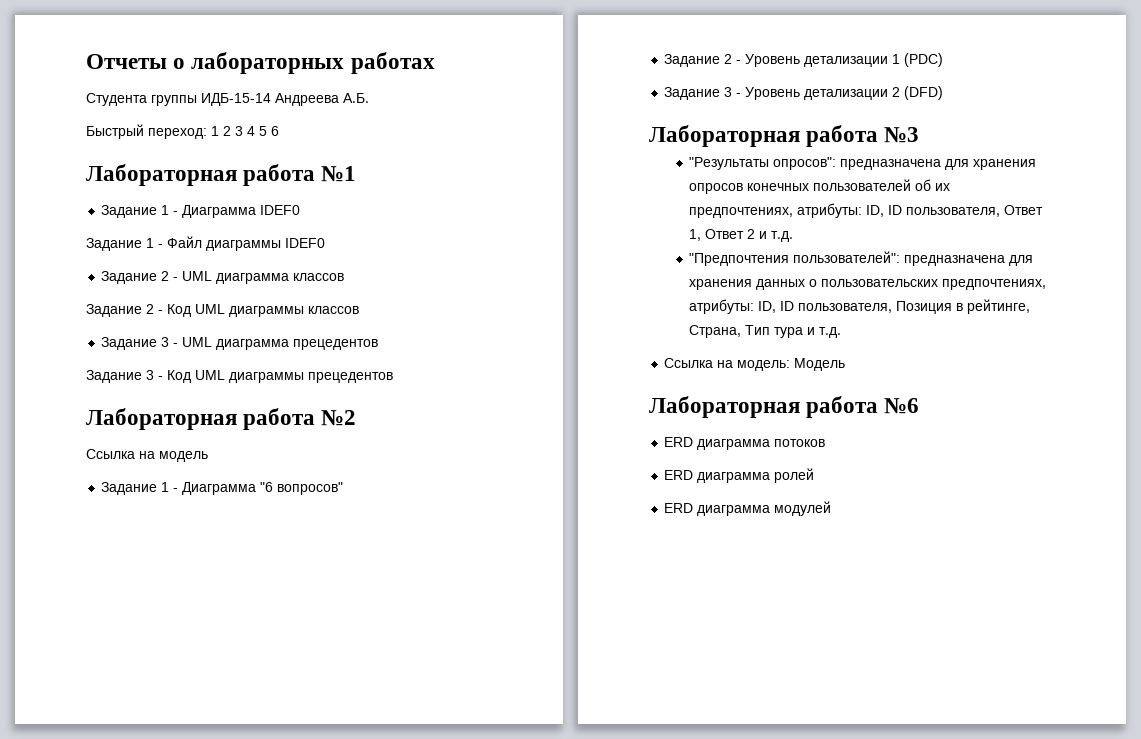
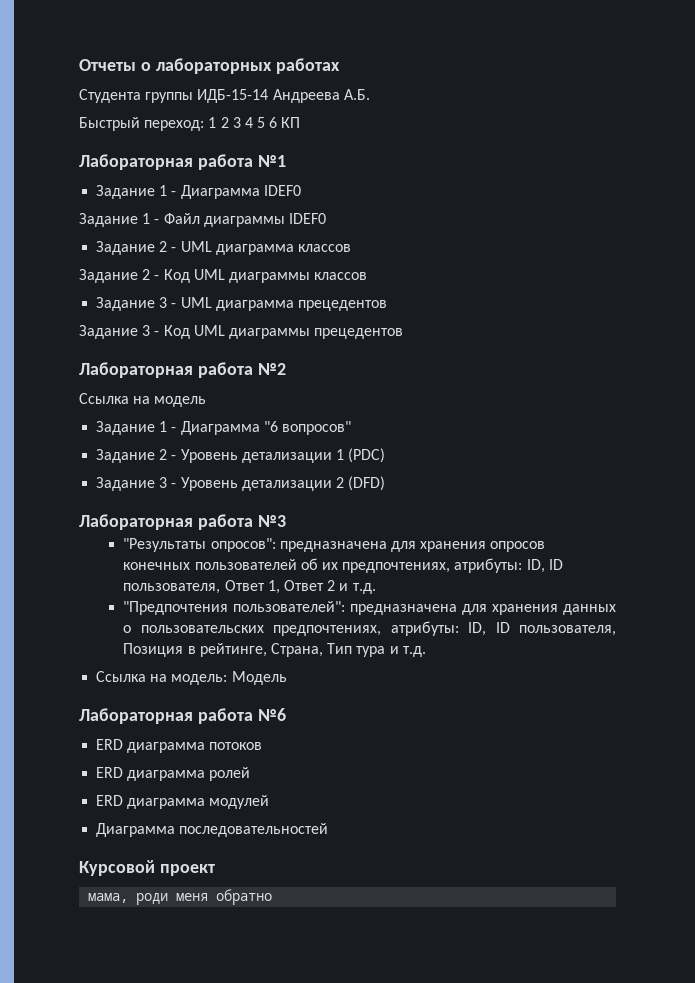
(279, 131) none -> [281,117,301,128] КП
(832, 508) none -> [96,823,329,837] [79,860,215,876] [88,889,273,905] // Диаграмма последовательностей // Курсовой проект // мама, роди меня обратно

